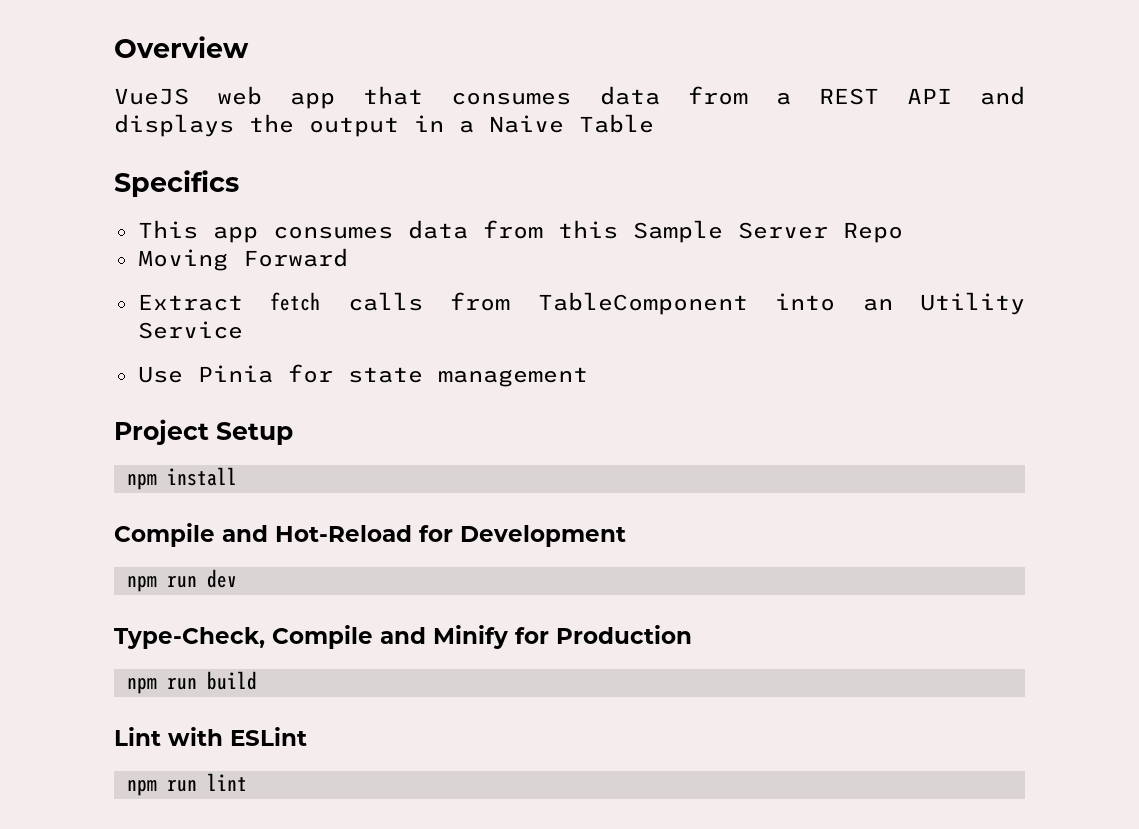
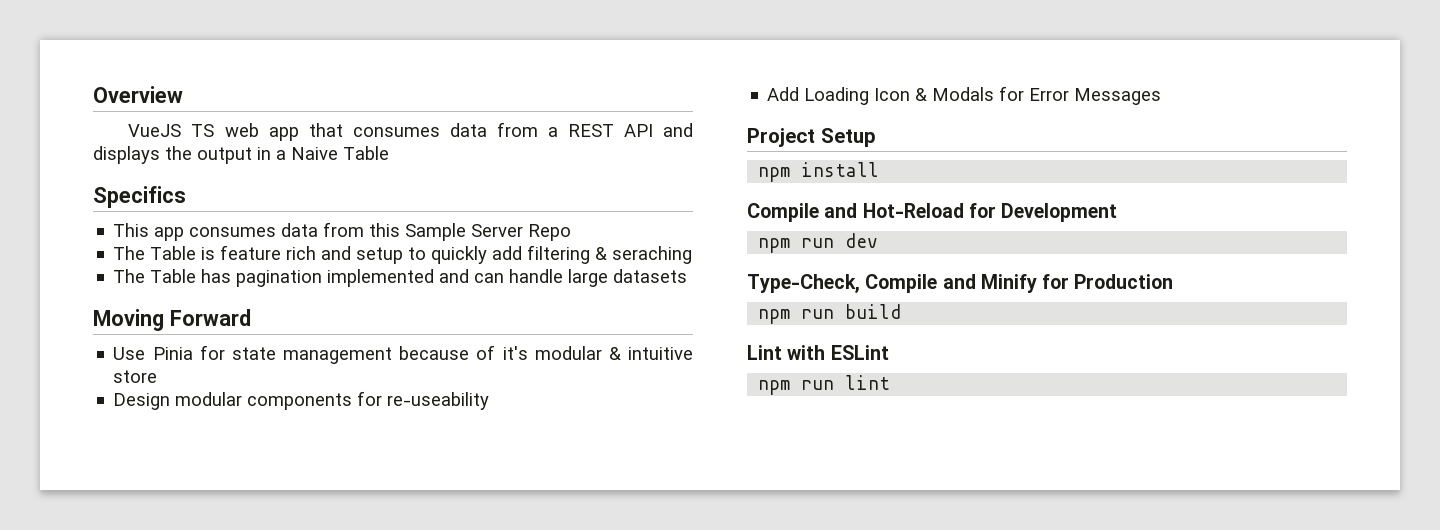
(189, 96) none -> [191,124,215,137] TS
[137,248,348,271] [137,292,1025,315] [137,321,243,339] Moving Forward // Extract fetch calls from TableComponent into an Utility Service -> [113,245,693,264] [113,269,688,287] [93,309,251,331] The Table is feature rich and setup to quickly add filtering & seraching // The Table has pagination implemented and can handle large datasets // Moving Forward
(588, 377) none -> [399,345,693,360] [113,370,158,383] [113,391,490,410] [767,86,1162,105] because of it's modular & intuitive store // Design modular components for re-useability // Add Loading Icon & Modals for Error Messages

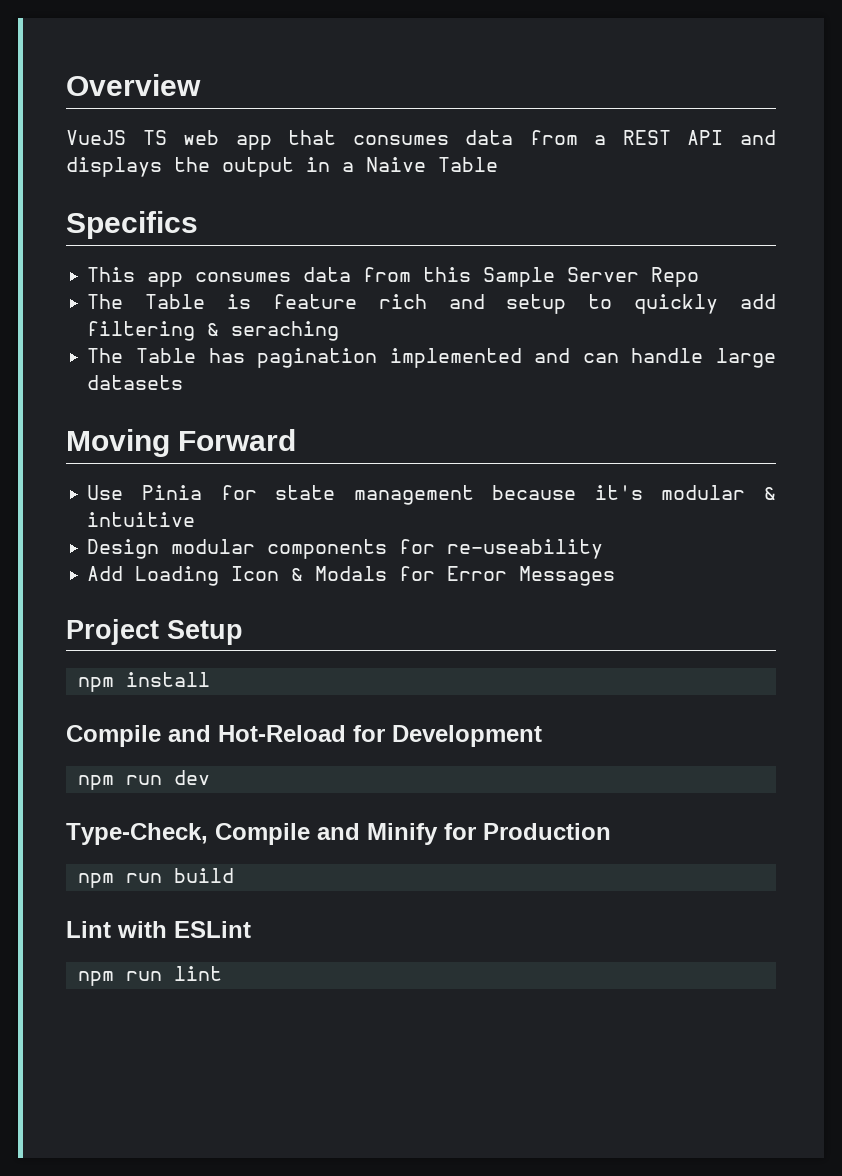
[476,345,496,360] of -> (577, 492) none
[113,370,158,383] store -> (196, 519) none

